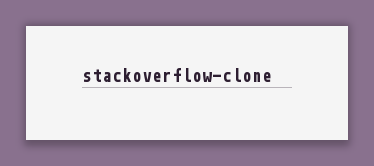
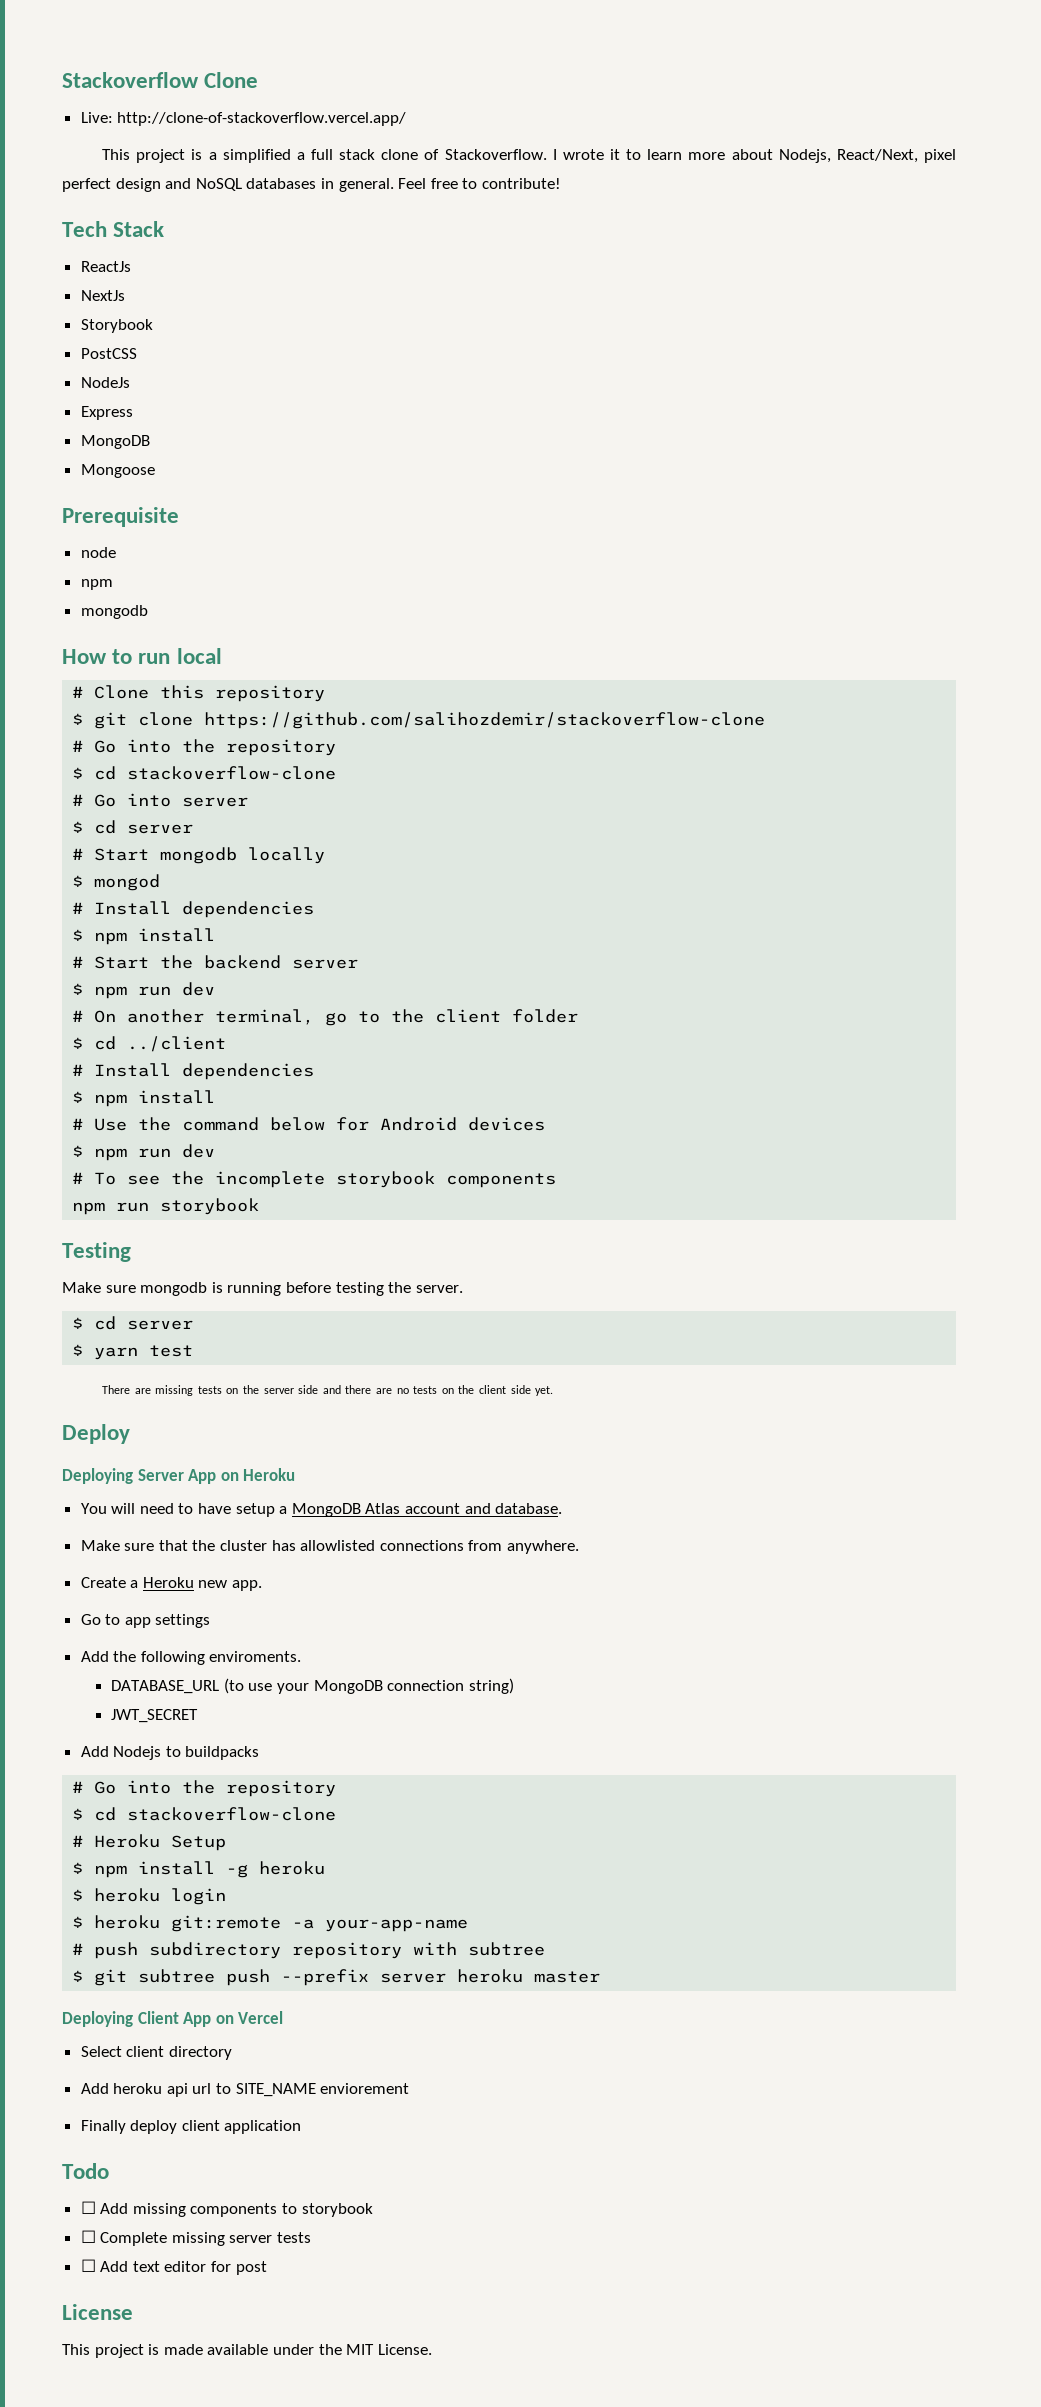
[82,68,272,82] stackoverflow-clone -> [62,72,259,88] [80,112,407,126] [102,149,957,163] [62,178,561,192] [62,221,165,237] [80,261,131,272] [80,290,125,301] [80,319,153,333] [80,348,137,359] [80,377,130,388] [80,406,133,420] [80,435,150,449] [80,464,155,478] [62,507,179,527] [80,547,116,558] [80,579,113,590] [80,605,148,619] [62,648,222,664] [72,685,326,702] [72,712,766,729] [72,739,337,756] [72,766,337,780] [72,793,249,807] [72,820,194,834] [72,847,326,864] [72,874,161,891] [72,901,315,918] [72,928,216,945] [72,955,359,969] [72,982,216,999] [72,1009,579,1026] [72,1036,227,1052] [72,1063,315,1080] [72,1090,216,1107] [72,1117,546,1131] [72,1144,216,1161] [72,1171,557,1188] [72,1198,260,1215] [62,1242,131,1262] [62,1282,463,1296] [72,1316,194,1330] [72,1344,194,1360] [102,1385,554,1396] [62,1424,130,1444] [62,1468,296,1484] [80,1503,563,1517] [80,1540,580,1554] [80,1577,263,1591] [80,1614,211,1628] [80,1651,302,1665] [111,1678,514,1694] [111,1709,199,1723] [80,1746,260,1760] [72,1780,337,1797] [72,1807,337,1821] [72,1834,227,1851] [72,1861,326,1878] [72,1888,227,1905] [72,1915,469,1932] [72,1942,546,1959] [72,1969,601,1986] [62,2011,284,2027] [80,2046,232,2060] [80,2083,410,2097] [80,2120,302,2134] [62,2163,109,2179] [80,2201,373,2217] [80,2230,312,2246] [80,2259,267,2275] [62,2304,133,2320] [62,2344,432,2358] Stackoverflow Clone // Live: http://clone-of-stackoverflow.vercel.app/ // This project is a simplified a full stack clone of Stackoverflow. I wrote it to learn more about Nodejs, React/Next, pixel perfect design and NoSQL databases in general. Feel free to contribute! // Tech Stack // ReactJs // NextJs // Storybook // PostCSS // NodeJs // Express // MongoDB // Mongoose // Prerequisite // node // npm // mongodb // How to run local // # Clone this repository // $ git clone https://github.com/salihozdemir/stackoverflow-clone // # Go into the repository // $ cd stackoverflow-clone // # Go into server // $ cd server // # Start mongodb locally // $ mongod // # Install dependencies // $ npm install // # Start the backend server // $ npm run dev // # On another terminal, go to the client folder // $ cd ../client // # Install dependencies // $ npm install // # Use the command below for Android devices // $ npm run dev // # To see the incomplete storybook components // npm run storybook // Testing // Make sure mongodb is running before testing the server. // $ cd server // $ yarn test // There are missing tests on the server side and there are no tests on the client side yet. // Deploy // Deploying Server App on Heroku // You will need to have setup a MongoDB Atlas account and database. // Make sure that the cluster has allowlisted connections from anywhere. // Create a Heroku new app. // Go to app settings // Add the following enviroments. // DATABASE_URL (to use your MongoDB connection string) // JWT_SECRET // Add Nodejs to buildpacks // # Go into the repository // $ cd stackoverflow-clone // # Heroku Setup // $ npm install -g heroku // $ heroku login // $ heroku git:remote -a your-app-name // # push subdirectory repository with subtree // $ git subtree push --prefix server heroku master // Deploying Client App on Vercel // Select client directory // Add heroku api url to SITE_NAME enviorement // Finally deploy client application // Todo // ☐ Add missing components to storybook // ☐ Complete missing server tests // ☐ Add text editor for post // License // This project is made available under the MIT License.

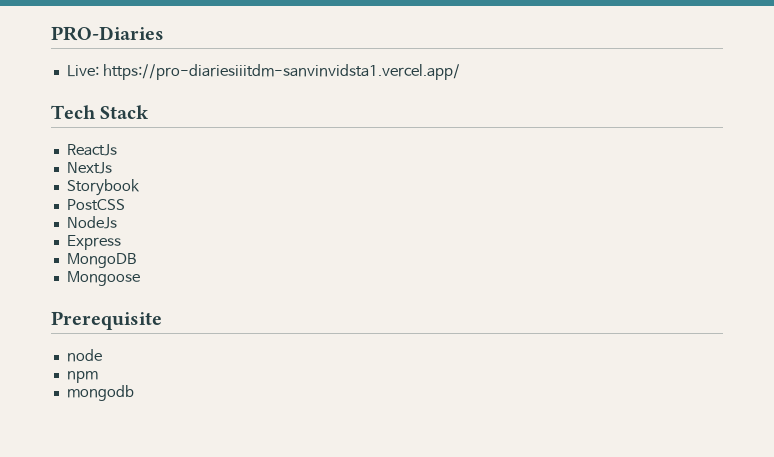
[62,72,259,88] Stackoverflow Clone -> [51,26,164,41] PRO-Diaries
[117,112,407,126] [102,149,957,163] [62,178,561,192] http://clone-of-stackoverflow.vercel.app/ // This project is a simplified a full stack clone of Stackoverflow. I wrote it to learn more about Nodejs, React/Next, pixel perfect design and NoSQL databases in general. Feel free to contribute! -> [102,64,460,80] https://pro-diariesiiitdm-sanvinvidsta1.vercel.app/
[62,648,222,664] [72,685,326,702] [72,712,766,729] [72,739,337,756] [72,766,337,780] [72,793,249,807] [72,820,194,834] [72,847,326,864] [72,874,161,891] [72,901,315,918] [72,928,216,945] [72,955,359,969] [72,982,216,999] [72,1009,579,1026] [72,1036,227,1052] [72,1063,315,1080] [72,1090,216,1107] [72,1117,546,1131] [72,1144,216,1161] [72,1171,557,1188] [72,1198,260,1215] [62,1242,131,1262] [62,1282,463,1296] [72,1316,194,1330] [72,1344,194,1360] [102,1385,554,1396] [62,1424,130,1444] [62,1468,296,1484] [80,1503,563,1517] [80,1540,580,1554] [80,1577,263,1591] [80,1614,211,1628] [80,1651,302,1665] [111,1678,514,1694] [111,1709,199,1723] [80,1746,260,1760] [72,1780,337,1797] [72,1807,337,1821] [72,1834,227,1851] [72,1861,326,1878] [72,1888,227,1905] [72,1915,469,1932] [72,1942,546,1959] [72,1969,601,1986] [62,2011,284,2027] [80,2046,232,2060] [80,2083,410,2097] [80,2120,302,2134] [62,2163,109,2179] [80,2201,373,2217] [80,2230,312,2246] [80,2259,267,2275] [62,2304,133,2320] [62,2344,432,2358] // How to run local // # Clone this repository // $ git clone https://github.com/salihozdemir/stackoverflow-clone // # Go into the repository // $ cd stackoverflow-clone // # Go into server // $ cd server // # Start mongodb locally // $ mongod // # Install dependencies // $ npm install // # Start the backend server // $ npm run dev // # On another terminal, go to the client folder // $ cd ../client // # Install dependencies // $ npm install // # Use the command below for Android devices // $ npm run dev // # To see the incomplete storybook components // npm run storybook // Testing // Make sure mongodb is running before testing the server. // $ cd server // $ yarn test // There are missing tests on the server side and there are no tests on the client side yet. // Deploy // Deploying Server App on Heroku // You will need to have setup a MongoDB Atlas account and database. // Make sure that the cluster has allowlisted connections from anywhere. // Create a Heroku new app. // Go to app settings // Add the following enviroments. // DATABASE_URL (to use your MongoDB connection string) // JWT_SECRET // Add Nodejs to buildpacks // # Go into the repository // $ cd stackoverflow-clone // # Heroku Setup // $ npm install -g heroku // $ heroku login // $ heroku git:remote -a your-app-name // # push subdirectory repository with subtree // $ git subtree push --prefix server heroku master // Deploying Client App on Vercel // Select client directory // Add heroku api url to SITE_NAME enviorement // Finally deploy client application // Todo // ☐ Add missing components to storybook // ☐ Complete missing server tests // ☐ Add text editor for post // License // This project is made available under the MIT License. -> (134, 393) none

